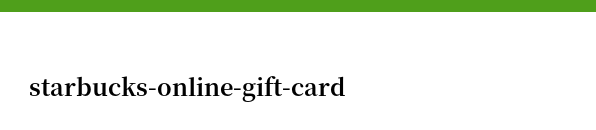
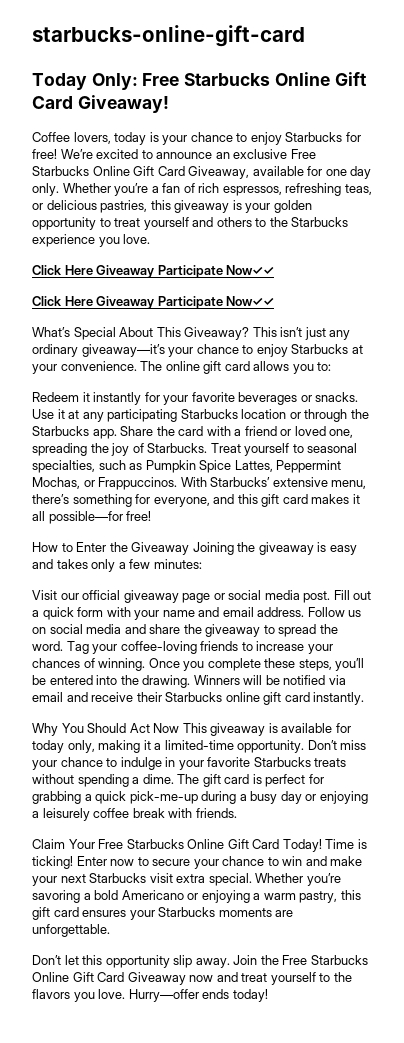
(345, 89) none -> [32,72,367,90] [32,95,169,113] [32,132,361,145] [32,149,316,159] [32,166,372,179] [32,183,372,196] [32,200,312,213] [32,217,349,230] [32,234,151,247] [32,265,275,278] [32,296,275,309] [32,327,351,340] [32,344,363,357] [32,361,332,374] [32,392,359,405] [32,409,369,422] [32,426,354,439] [32,443,358,456] [32,460,342,473] [32,477,367,490] [32,494,360,507] [32,511,152,524] [32,542,357,555] [32,559,202,572] [32,590,372,603] [32,607,362,620] [32,624,338,637] [32,641,333,654] [32,658,365,671] [32,675,346,688] [32,692,365,705] [32,723,351,736] [32,740,367,753] [32,757,347,770] [32,774,324,787] [32,791,368,804] [32,808,237,821] [32,839,367,852] [32,856,363,869] [32,873,341,886] [32,890,361,903] [32,907,294,920] [32,924,110,937] [32,955,368,968] [32,972,352,985] [32,989,268,1002] // Today Only: Free Starbucks Online Gift Card Giveaway! // Coffee lovers, today is your chance to enjoy Starbucks for free! We’re excited to announce an exclusive Free Starbucks Online Gift Card Giveaway, available for one day only. Whether you’re a fan of rich espressos, refreshing teas, or delicious pastries, this giveaway is your golden opportunity to treat yourself and others to the Starbucks experience you love. // Click Here Giveaway Participate Now✓✓ // Click Here Giveaway Participate Now✓✓ // What’s Special About This Giveaway? This isn’t just any ordinary giveaway—it’s your chance to enjoy Starbucks at your convenience. The online gift card allows you to: // Redeem it instantly for your favorite beverages or snacks. Use it at any participating Starbucks location or through the Starbucks app. Share the card with a friend or loved one, spreading the joy of Starbucks. Treat yourself to seasonal specialties, such as Pumpkin Spice Lattes, Peppermint Mochas, or Frappuccinos. With Starbucks’ extensive menu, there’s something for everyone, and this gift card makes it all possible—for free! // How to Enter the Giveaway Joining the giveaway is easy and takes only a few minutes: // Visit our official giveaway page or social media post. Fill out a quick form with your name and email address. Follow us on social media and share the giveaway to spread the word. Tag your coffee-loving friends to increase your chances of winning. Once you complete these steps, you’ll be entered into the drawing. Winners will be notified via email and receive their Starbucks online gift card instantly. // Why You Should Act Now This giveaway is available for today only, making it a limited-time opportunity. Don’t miss your chance to indulge in your favorite Starbucks treats without spending a dime. The gift card is perfect for grabbing a quick pick-me-up during a busy day or enjoying a leisurely coffee break with friends. // Claim Your Free Starbucks Online Gift Card Today! Time is ticking! Enter now to secure your chance to win and make your next Starbucks visit extra special. Whether you’re savoring a bold Americano or enjoying a warm pastry, this gift card ensures your Starbucks moments are unforgettable. // Don’t let this opportunity slip away. Join the Free Starbucks Online Gift Card Giveaway now and treat yourself to the flavors you love. Hurry—offer ends today!

